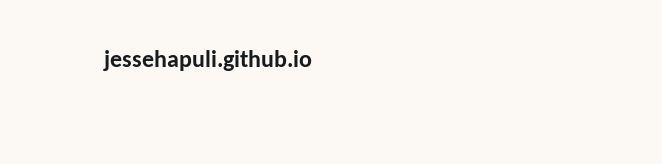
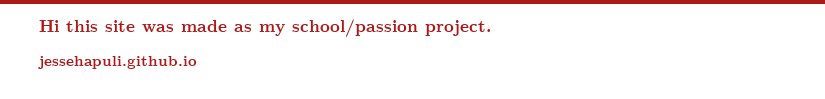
(103, 60) none -> [39,19,491,38] Hi this site was made as my school/passion project. //

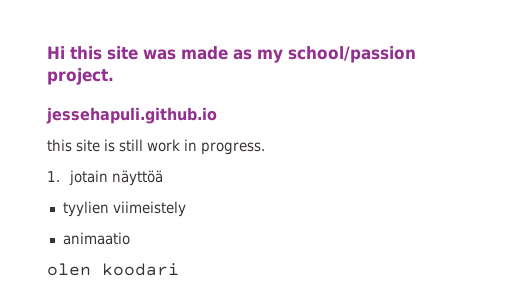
(197, 62) none -> [47,139,265,155] [47,170,164,186] [62,201,186,217] [62,232,130,245] [47,263,179,276] // this site is still work in progress. // 1. jotain näyttöä // tyylien viimeistely // animaatio // olen koodari

